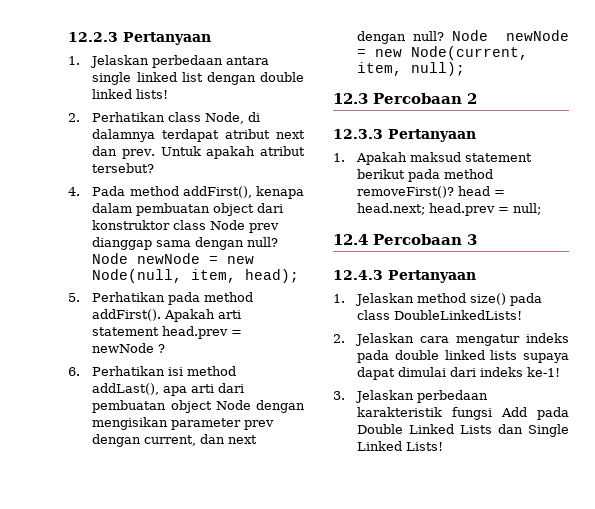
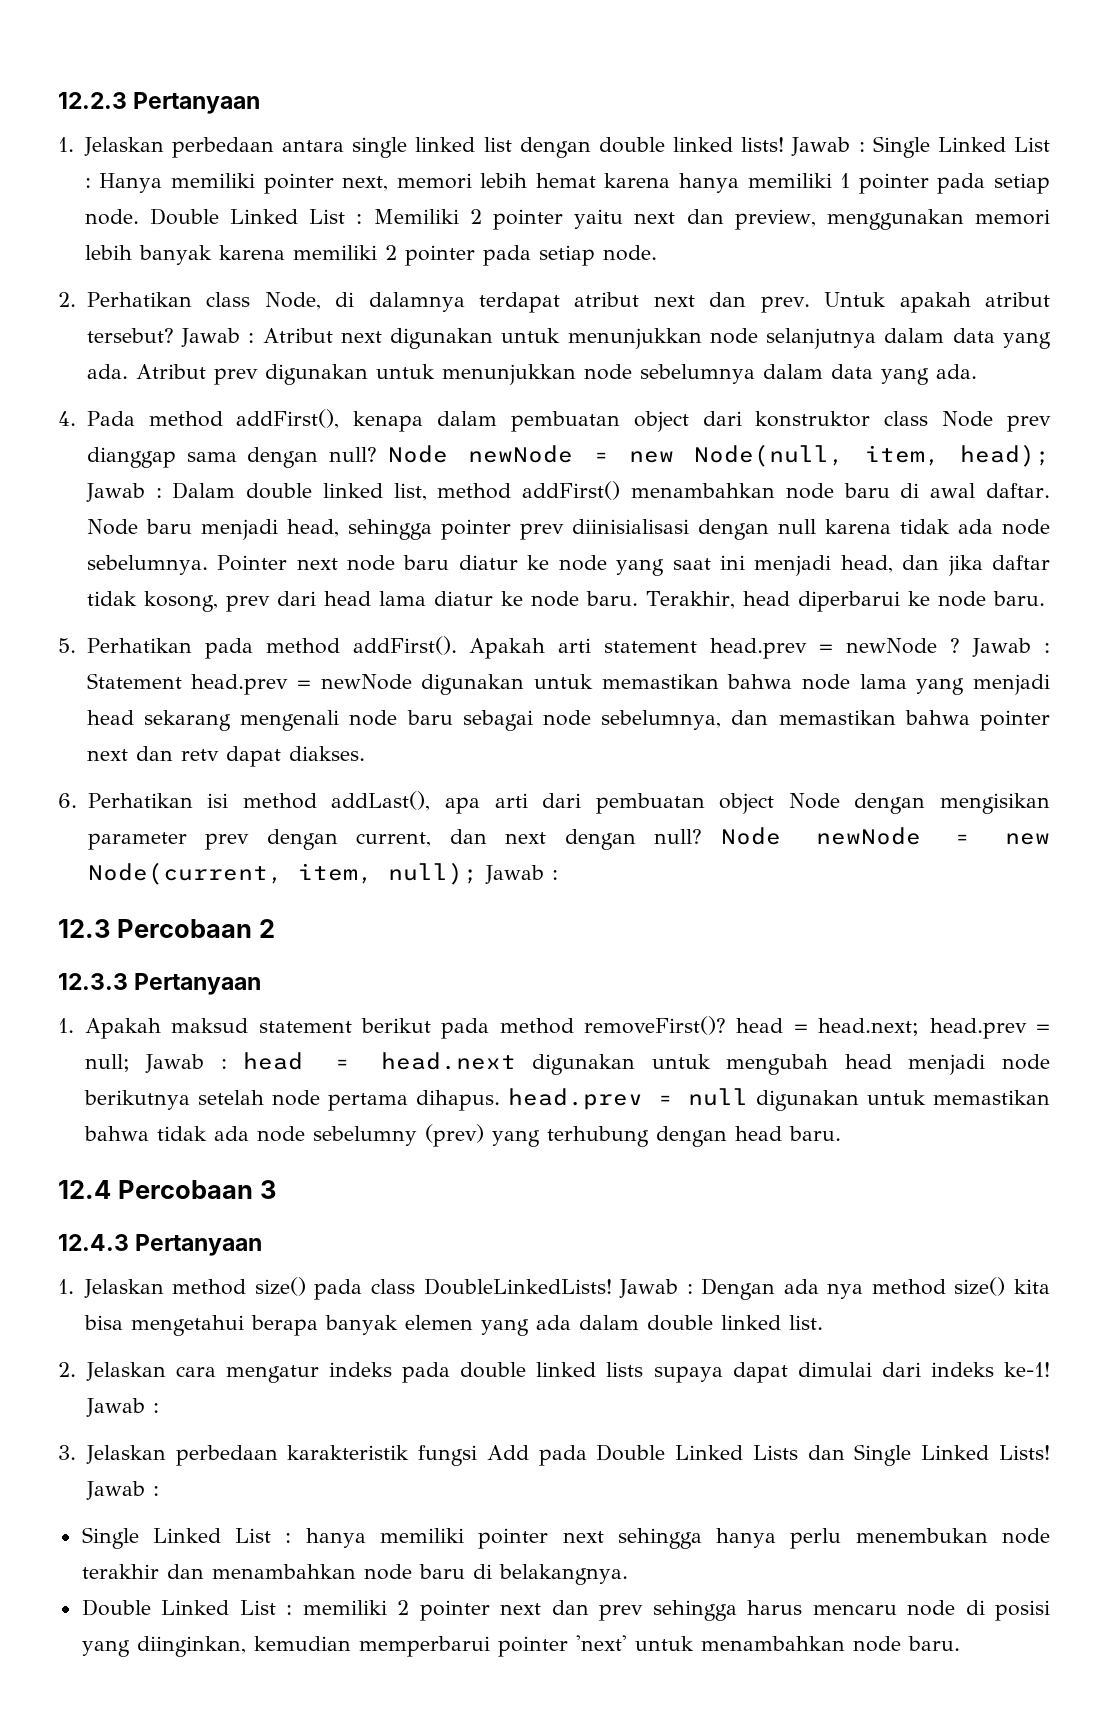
(169, 94) none -> [791,136,1051,158] [84,173,1050,194] [84,208,1050,230] [84,245,657,266] Jawab : Single Linked List : Hanya memiliki pointer next, memori lebih hemat karena hanya memiliki 1 pointer pada setiap node. Double Linked List : Memiliki 2 pointer yaitu next dan preview, menggunakan memori lebih banyak karena memiliki 2 pointer pada setiap node.
(155, 168) none -> [181,328,1051,349] [86,364,977,385] Jawab : Atribut next digunakan untuk menunjukkan node selanjutnya dalam data yang ada. Atribut prev digunakan untuk menunjukkan node sebelumnya dalam data yang ada.
(300, 276) none -> [85,481,1051,502] [86,519,1050,540] [86,555,1050,576] [86,591,1045,612] Jawab : Dalam double linked list, method addFirst() menambahkan node baru di awal daftar. Node baru menjadi head, sehingga pointer prev diinisialisasi dengan null karena tidak ada node sebelumnya. Pointer next node baru diatur ke node yang saat ini menjadi head, dan jika daftar tidak kosong, prev dari head lama diatur ke node baru. Terakhir, head diperbarui ke node baru.
(166, 348) none -> [972,638,1051,657] [86,673,1050,695] [86,710,1050,731] [86,746,365,767] Jawab : Statement head.prev = newNode digunakan untuk memastikan bahwa node lama yang menjadi head sekarang mengenali node baru sebagai node sebelumnya, dan memastikan bahwa pointer next dan retv dapat diakses.
(466, 69) none -> [484,865,558,884] Jawab :
(542, 209) none -> [145,1052,1051,1075] [83,1088,1050,1111] [83,1124,841,1147] Jawab : head = head.next digunakan untuk mengubah head menjadi node berikutnya setelah node pertama dihapus. head.prev = null digunakan untuk memastikan bahwa tidak ada node sebelumny (prev) yang terhubung dengan head baru.
(523, 315) none -> [619,1277,1050,1300] [83,1315,823,1336] Jawab : Dengan ada nya method size() kita bisa mengetahui berapa banyak elemen yang ada dalam double linked list.
(561, 372) none -> [85,1398,159,1417] Jawab :
(444, 446) none -> [85,1481,159,1500] [81,1527,1051,1549] [81,1564,628,1585] [81,1599,1050,1621] [81,1635,960,1657] Jawab : // Single Linked List : hanya memiliki pointer next sehingga hanya perlu menembukan node terakhir dan menambahkan node baru di belakangnya. // Double Linked List : memiliki 2 pointer next dan prev sehingga harus mencaru node di posisi yang diinginkan, kemudian memperbarui pointer 'next' untuk menambahkan node baru.

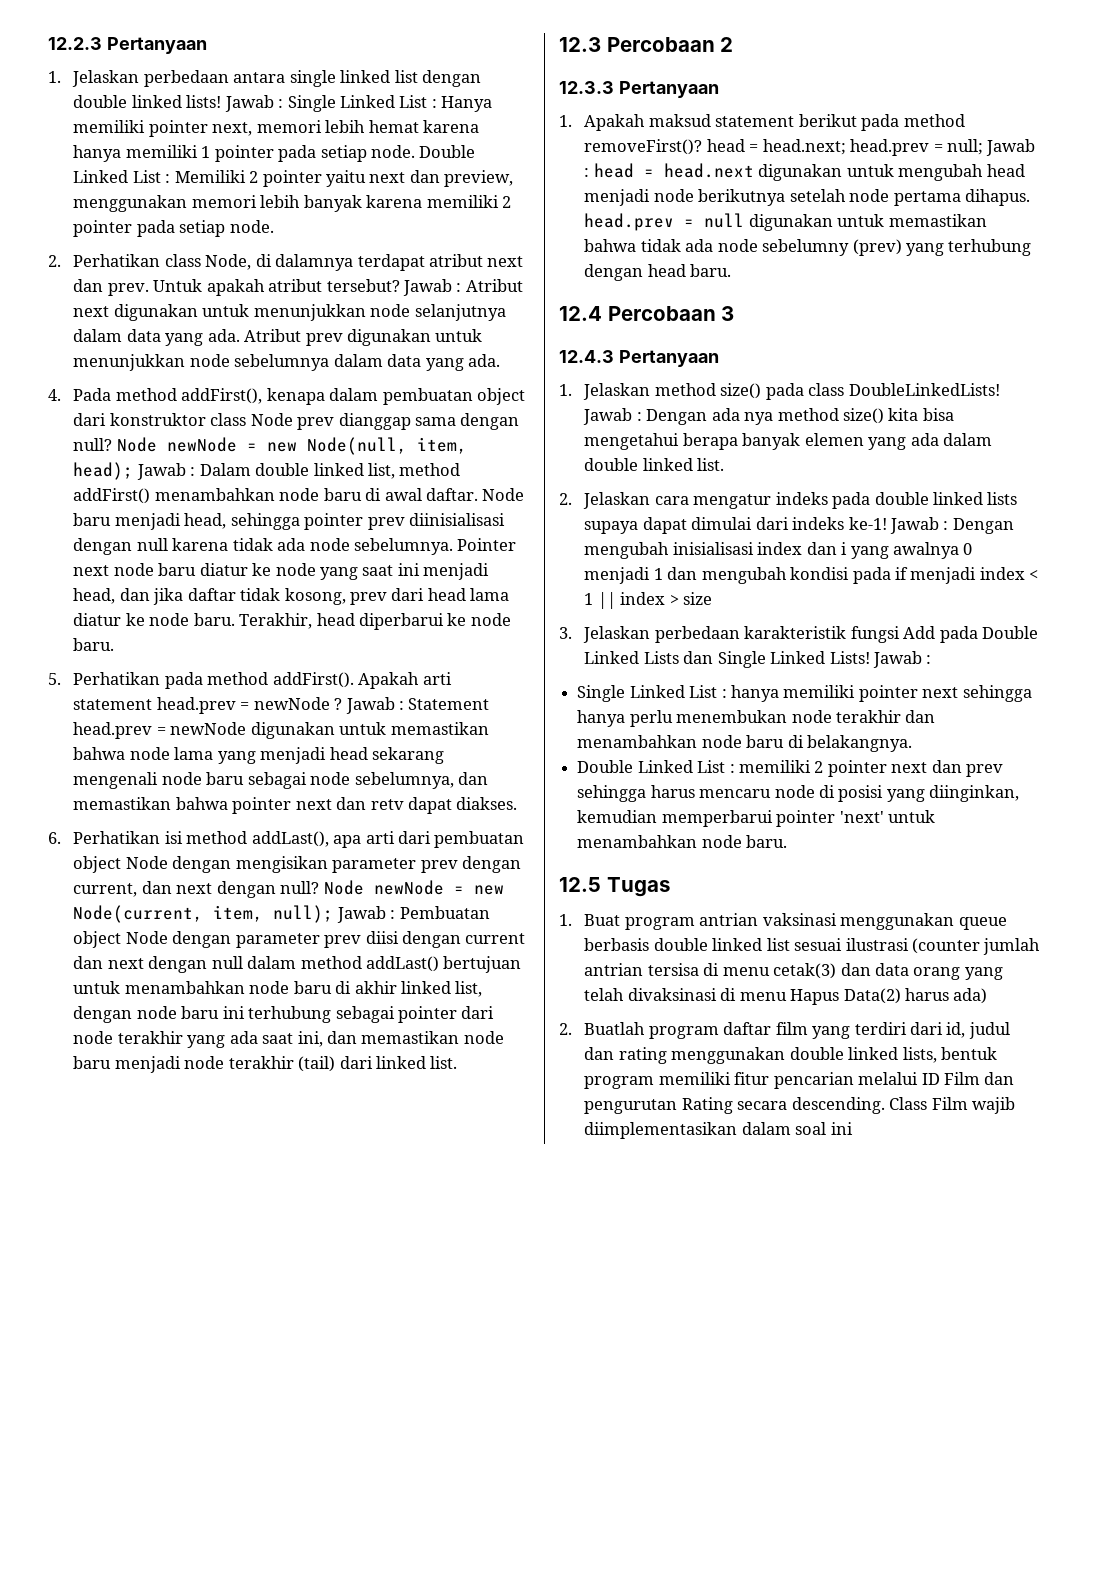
(558, 875) none -> [399,906,490,919] [73,931,526,948] [73,956,522,973] [73,981,483,997] [73,1006,495,1023] [73,1031,504,1048] [73,1056,458,1073] Pembuatan object Node dengan parameter prev diisi dengan current dan next dengan null dalam method addLast() bertujuan untuk menambahkan node baru di akhir linked list, dengan node baru ini terhubung sebagai pointer dari node terakhir yang ada saat ini, dan memastikan node baru menjadi node terakhir (tail) dari linked list.
(159, 1408) none -> [952,518,1014,534] [584,542,973,559] [584,567,1039,584] [584,592,713,609] Dengan mengubah inisialisasi index dan i yang awalnya 0 menjadi 1 dan mengubah kondisi pada if menjadi index < 1 || index > size
(960, 1643) none -> [559,877,670,897] [559,913,1007,930] [584,938,1041,955] [584,963,1003,980] [584,988,988,1005] [559,1022,1010,1039] [584,1047,997,1064] [584,1072,1015,1089] [584,1097,1015,1114] [584,1122,853,1139] // 12.5 Tugas // 1. Buat program antrian vaksinasi menggunakan queue berbasis double linked list sesuai ilustrasi (counter jumlah antrian tersisa di menu cetak(3) dan data orang yang telah divaksinasi di menu Hapus Data(2) harus ada) // 2. Buatlah program daftar film yang terdiri dari id, judul dan rating menggunakan double linked lists, bentuk program memiliki fitur pencarian melalui ID Film dan pengurutan Rating secara descending. Class Film wajib diimplementasikan dalam soal ini

